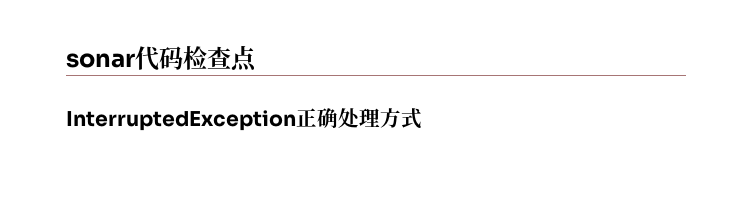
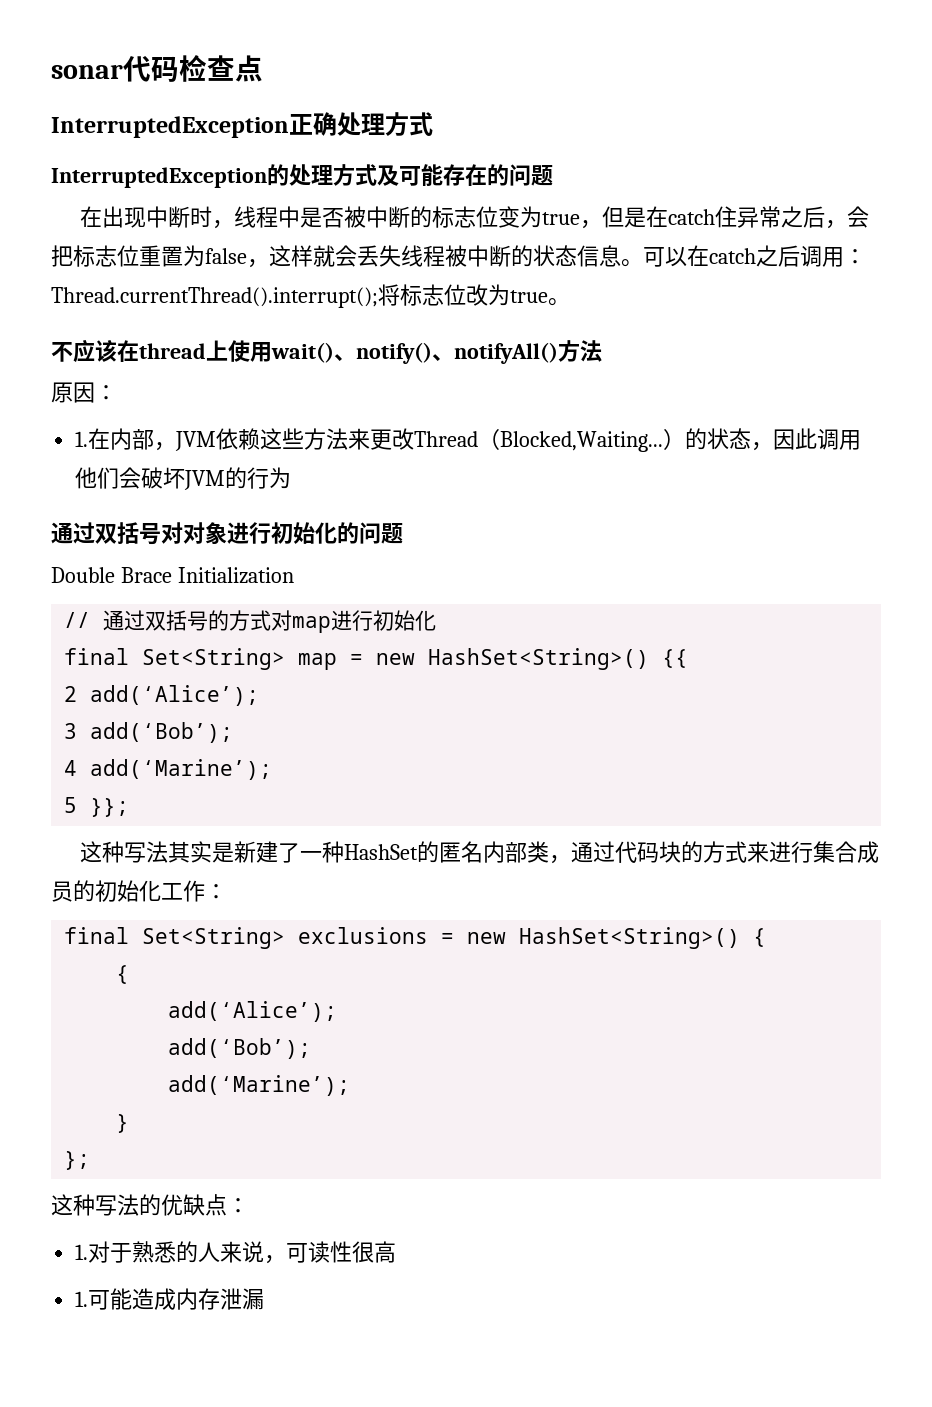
(422, 118) none -> [51,164,553,188] [79,206,869,229] [51,245,866,268] [51,284,570,308] [51,339,602,364] [51,382,117,403] [75,428,862,452] [75,467,292,490] [51,522,403,545] [51,567,294,584] [64,610,437,633] [64,648,689,670] [64,685,260,706] [64,722,234,743] [64,759,273,780] [64,797,130,817] [79,841,879,864] [51,880,227,902] [64,927,767,949] [116,965,130,984] [168,1001,338,1022] [168,1038,312,1059] [168,1075,351,1096] [116,1114,130,1133] [64,1151,91,1170] [51,1194,249,1216] [75,1241,397,1264] [75,1288,265,1310] // InterruptedException的处理方式及可能存在的问题 // 在出现中断时，线程中是否被中断的标志位变为true，但是在catch住异常之后，会把标志位重置为false，这样就会丢失线程被中断的状态信息。可以在catch之后调用：Thread.currentThread().interrupt();将标志位改为true。 // 不应该在thread上使用wait()、notify()、notifyAll()方法 // 原因： // 1.在内部，JVM依赖这些方法来更改Thread（Blocked,Waiting...）的状态，因此调用他们会破坏JVM的行为 // 通过双括号对对象进行初始化的问题 // Double Brace Initialization // // 通过双括号的方式对map进行初始化 // final Set<String> map = new HashSet<String>() {{ // 2 add(‘Alice’); // 3 add(‘Bob’); // 4 add(‘Marine’); // 5 }}; // 这种写法其实是新建了一种HashSet的匿名内部类，通过代码块的方式来进行集合成员的初始化工作： // final Set<String> exclusions = new HashSet<String>() { // { // add(‘Alice’); // add(‘Bob’); // add(‘Marine’); // } // }; // 这种写法的优缺点： // 1.对于熟悉的人来说，可读性很高 // 1.可能造成内存泄漏

